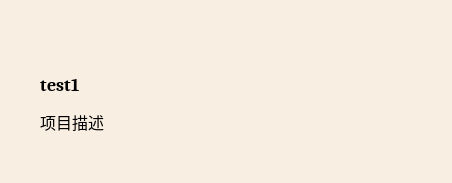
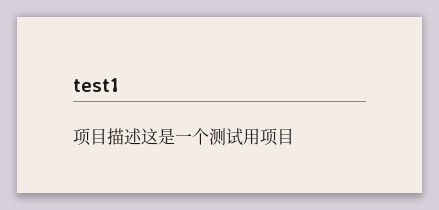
(104, 123) none -> [141,128,294,146] 这是一个测试用项目

